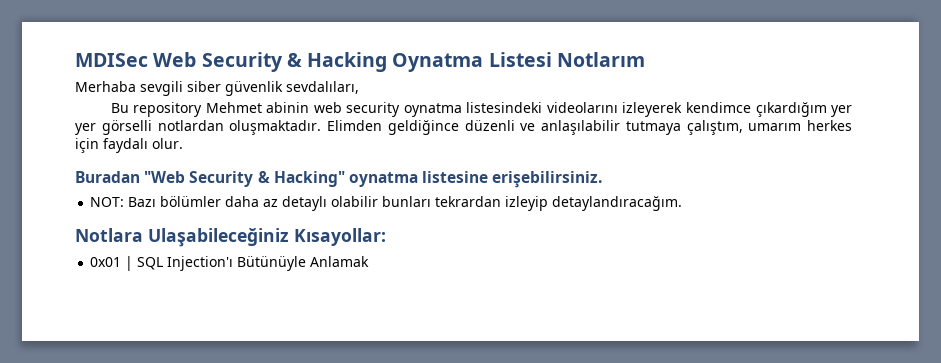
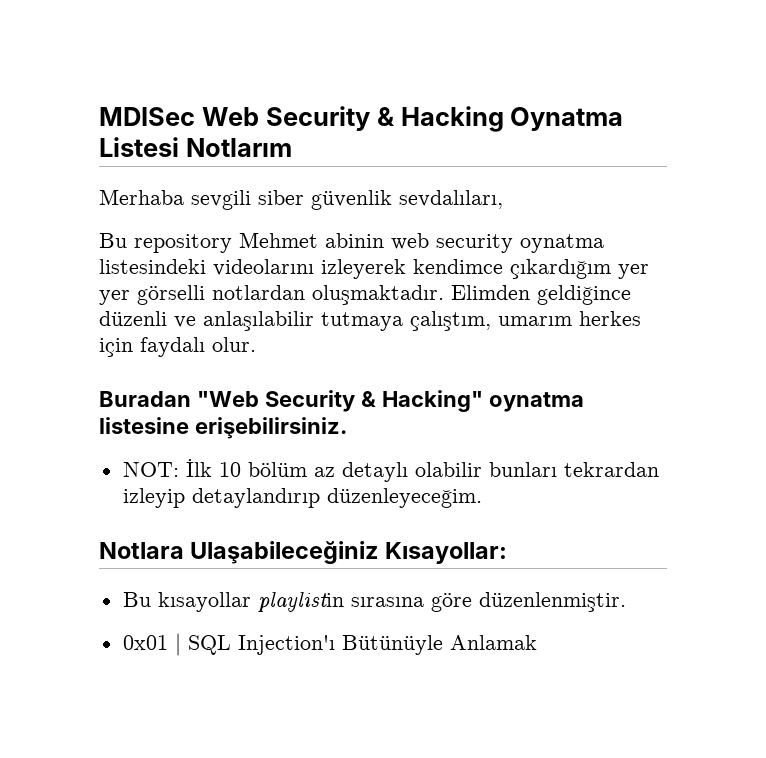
[128,196,260,207] Bazı bölümler daha -> [185,459,307,477] İlk 10 bölüm
[552,196,683,211] detaylandıracağım. -> [191,488,482,508] detaylandırıp düzenleyeceğim.
(386, 237) none -> [122,592,626,612] // Bu kısayollar playlistin sırasına göre düzenlenmiştir.

